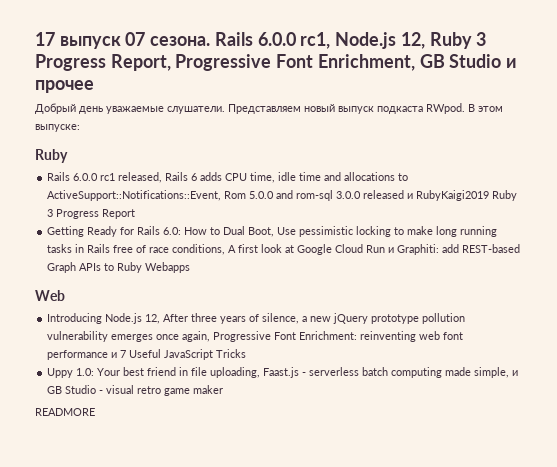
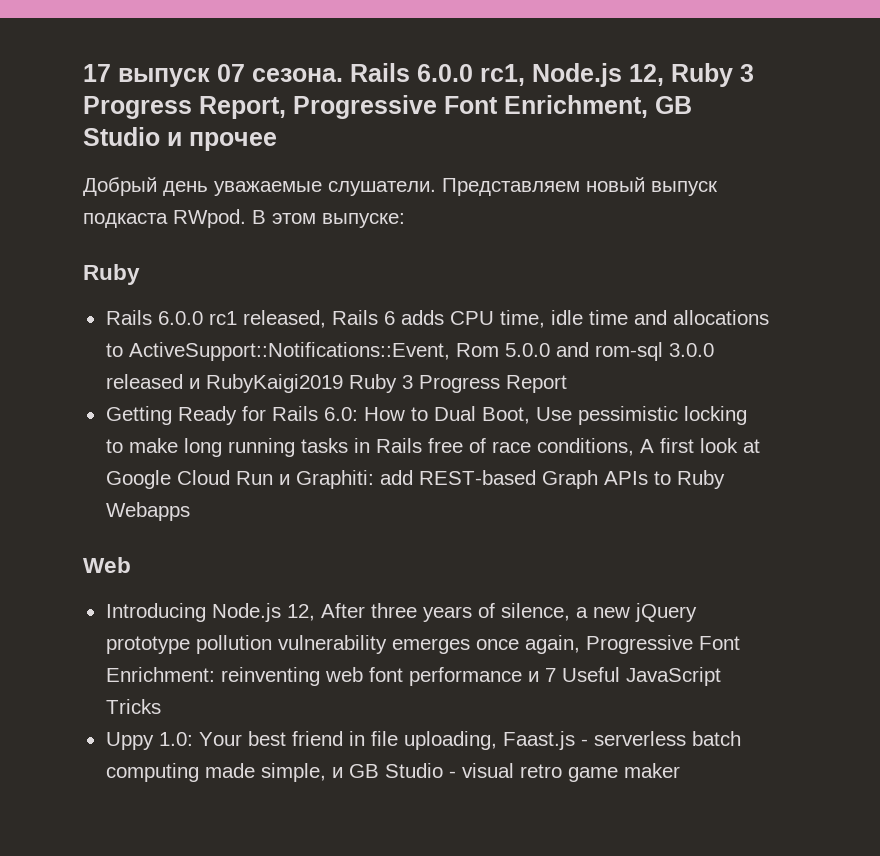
[35,408,95,416] // READMORE -> (680, 770) none

